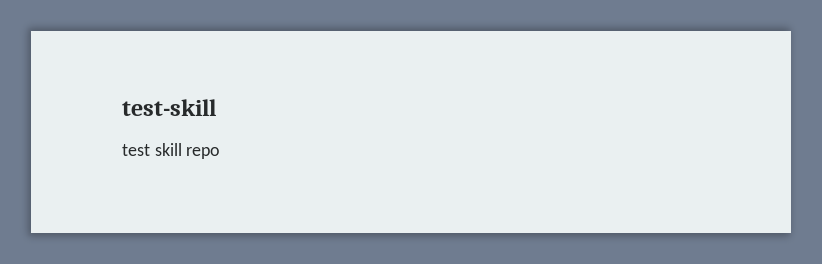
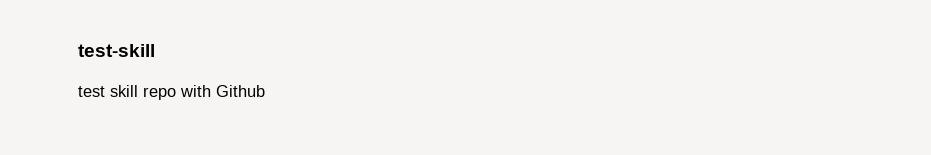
(221, 153) none -> [180,85,265,97] with Github

